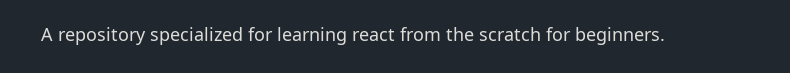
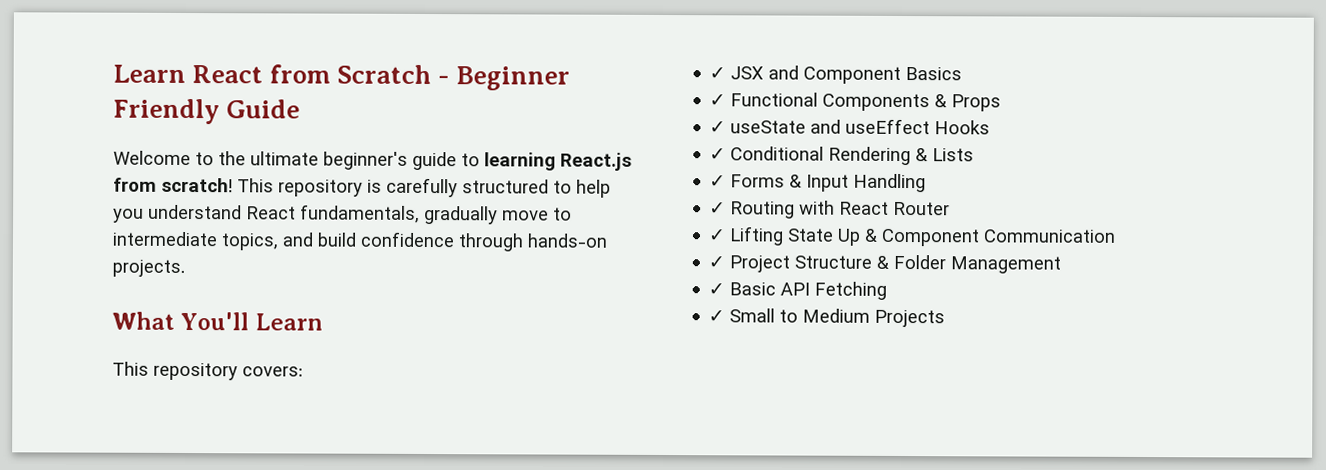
[41,27,665,45] A repository specialized for learning react from the scratch for beginners. -> [113,64,570,91] [113,98,301,125] [113,150,632,171] [113,177,611,198] [113,204,572,225] [112,231,608,252] [112,259,185,277] [112,311,323,331] [112,361,303,381] [709,65,963,84] [709,92,1002,112] [709,118,991,135] [709,146,975,166] [709,173,927,193] [709,200,951,219] [708,226,1117,247] [708,254,1062,274] [708,281,888,300] [708,308,946,328] Learn React from Scratch - Beginner Friendly Guide // Welcome to the ultimate beginner's guide to learning React.js from scratch! This repository is carefully structured to help you understand React fundamentals, gradually move to intermediate topics, and build confidence through hands-on projects. // What You'll Learn // This repository covers: // ✓ JSX and Component Basics // ✓ Functional Components & Props // ✓ useState and useEffect Hooks // ✓ Conditional Rendering & Lists // ✓ Forms & Input Handling // ✓ Routing with React Router // ✓ Lifting State Up & Component Communication // ✓ Project Structure & Folder Management // ✓ Basic API Fetching // ✓ Small to Medium Projects

